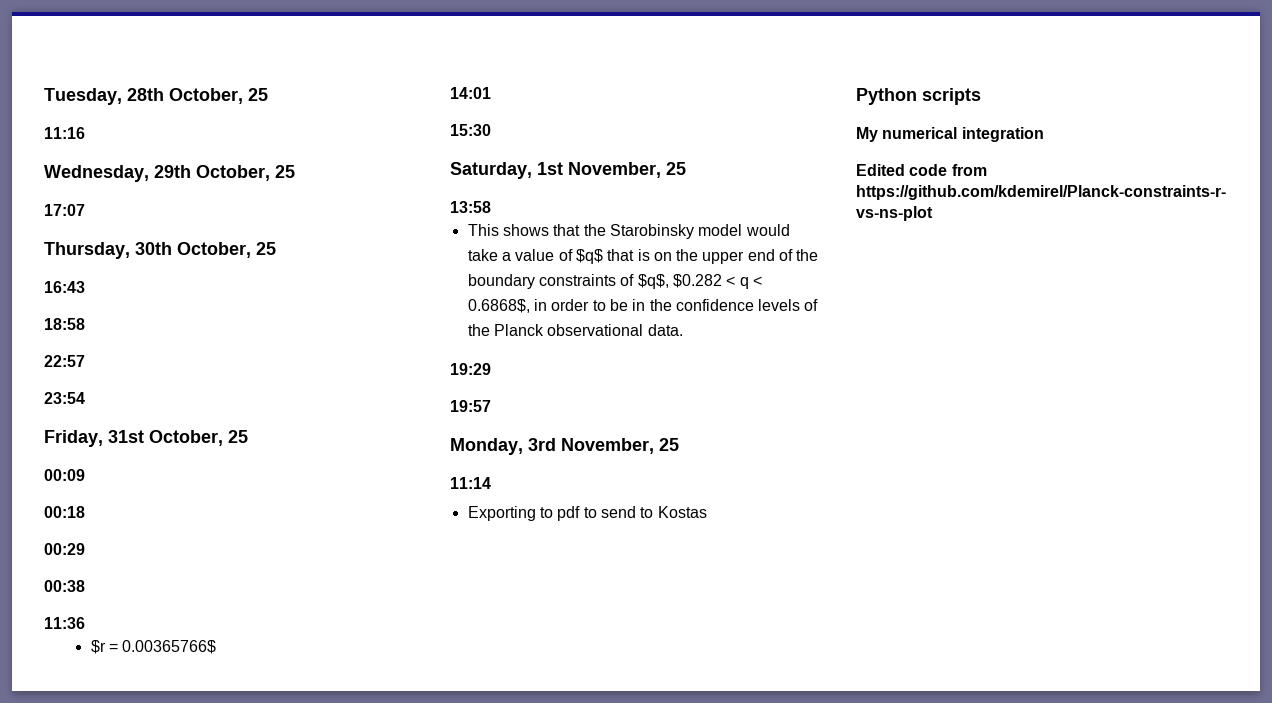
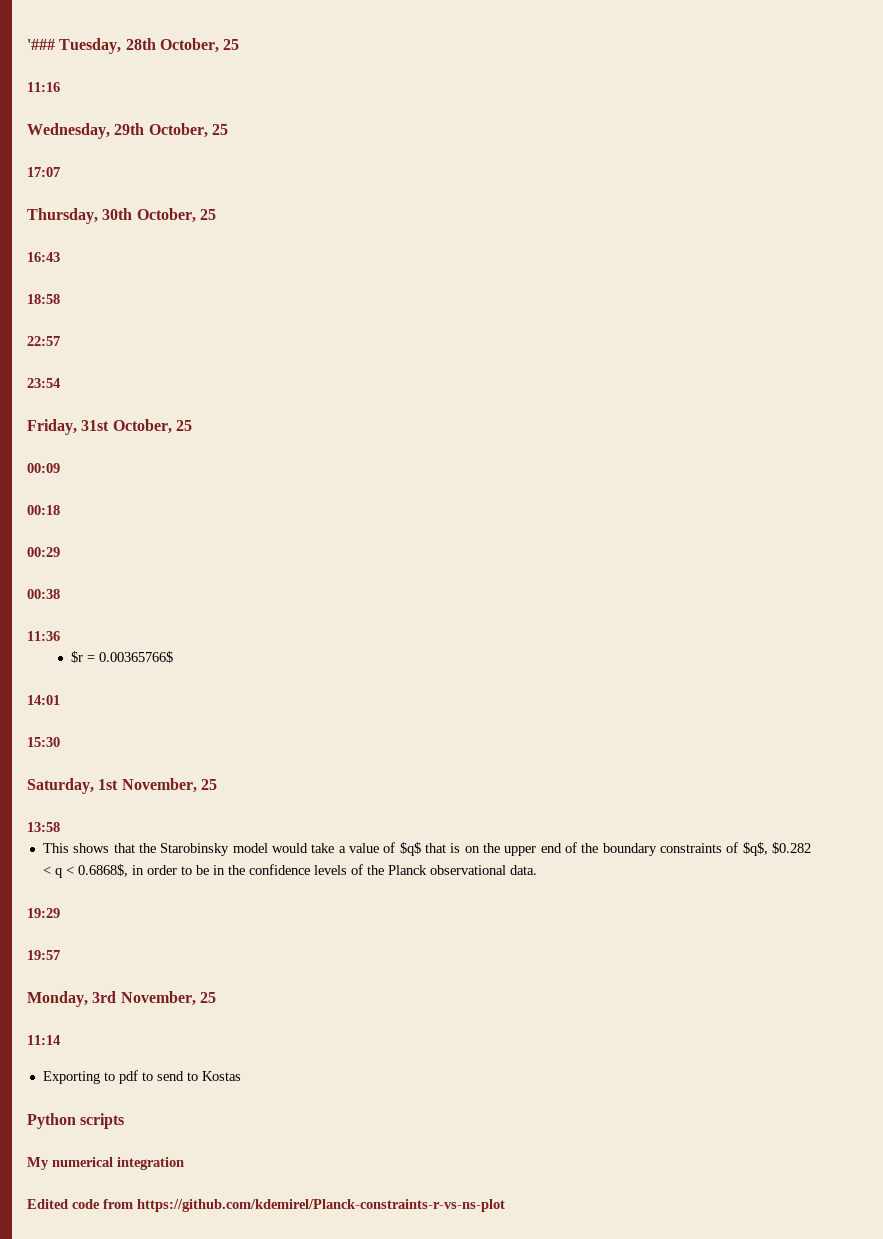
(44, 96) none -> [27,39,55,50] '###

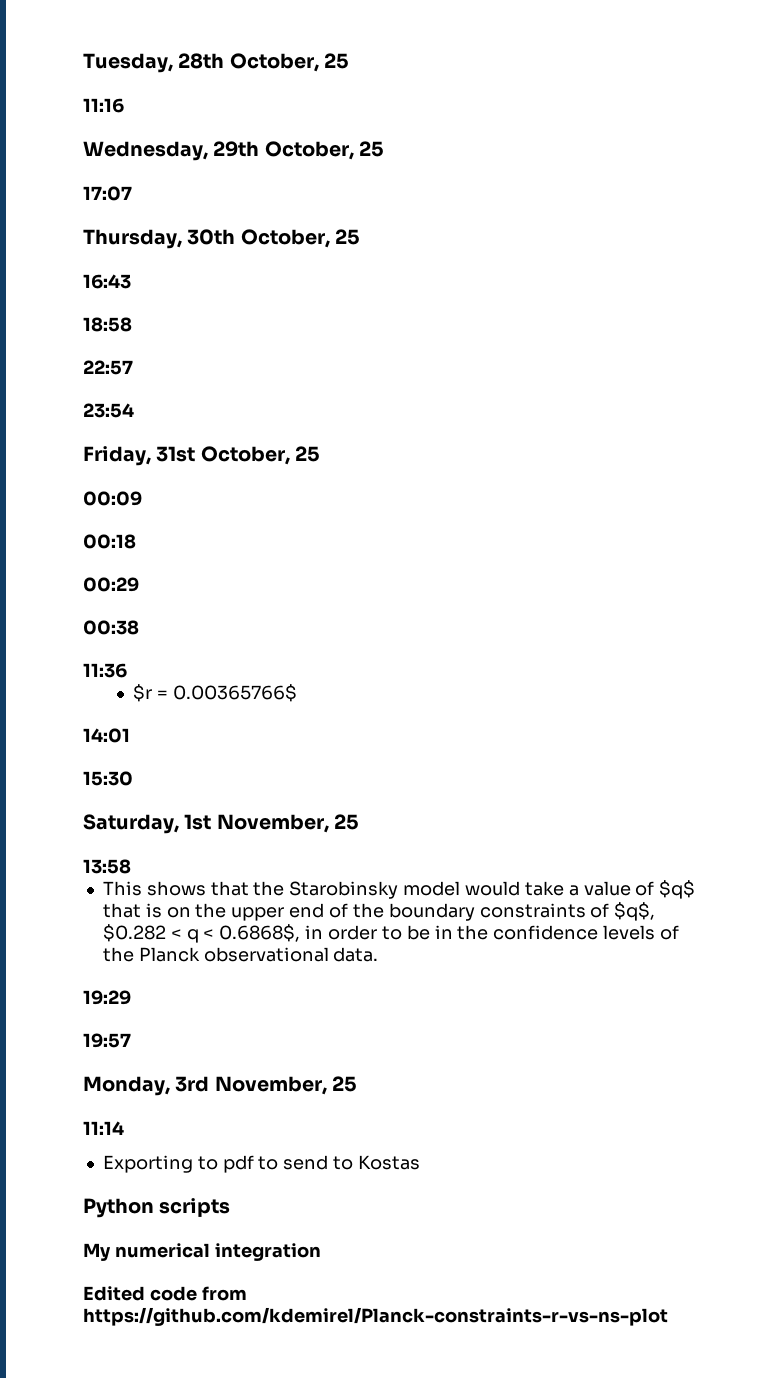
[27,39,55,50] '### -> (83, 63) none

